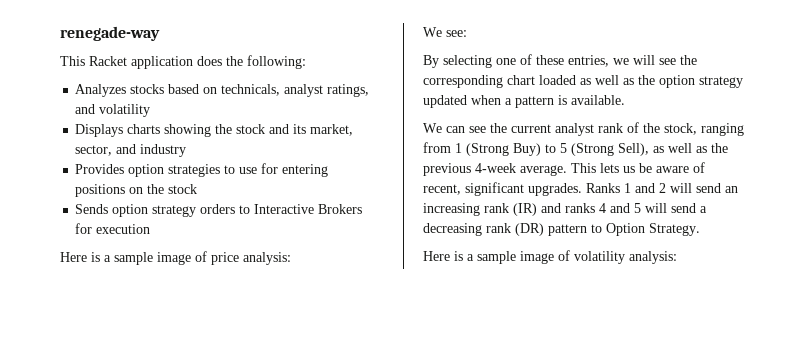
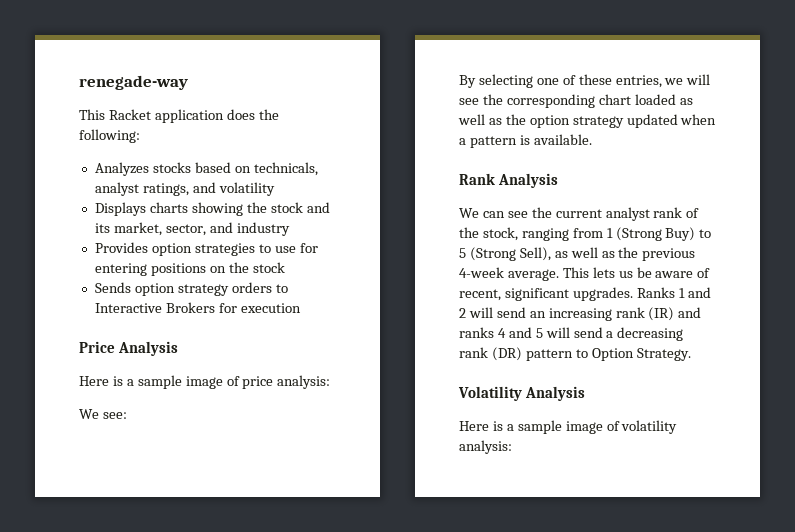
(151, 229) none -> [79,341,179,356] // Price Analysis
(625, 100) none -> [459,173,559,188] // Rank Analysis
(700, 229) none -> [458,386,586,401] // Volatility Analysis

